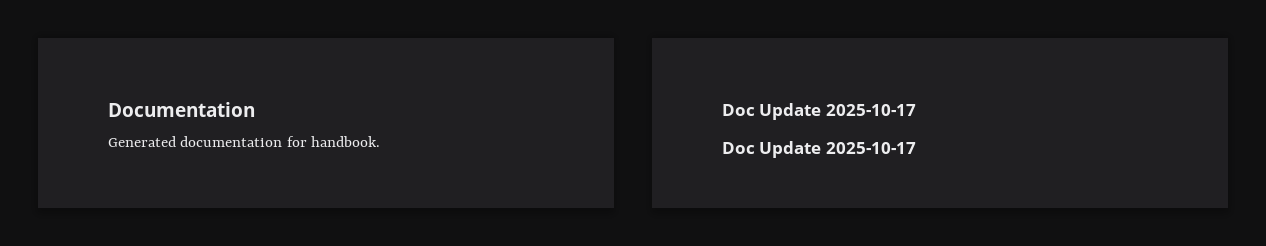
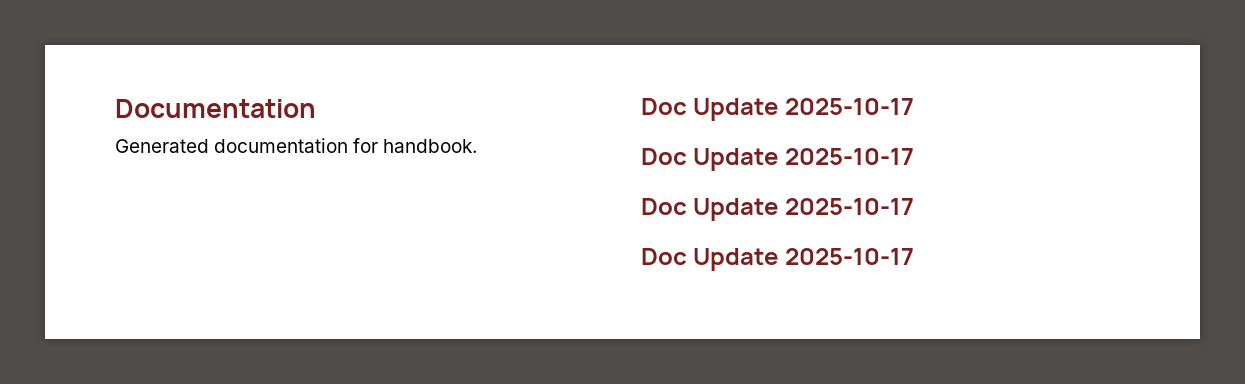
(916, 148) none -> [641,198,914,221] [641,248,914,271] // Doc Update 2025-10-17 // Doc Update 2025-10-17

